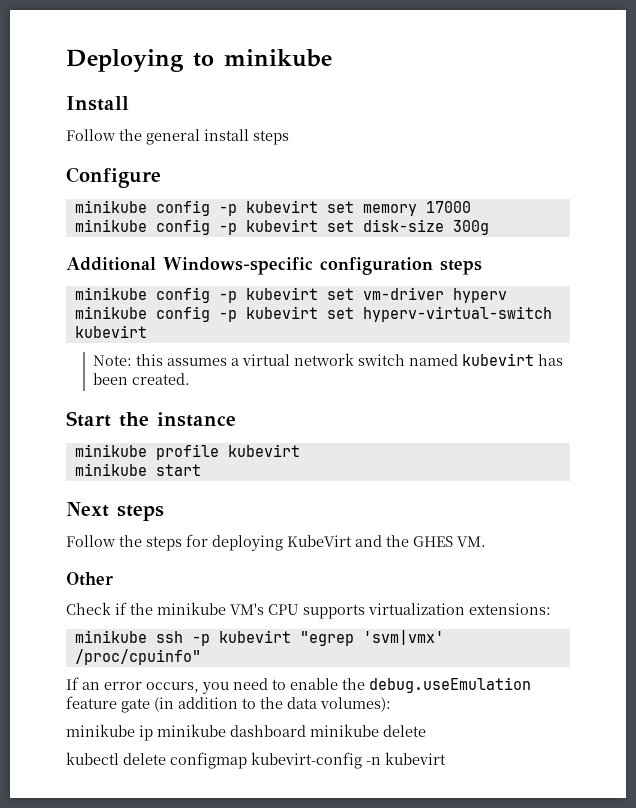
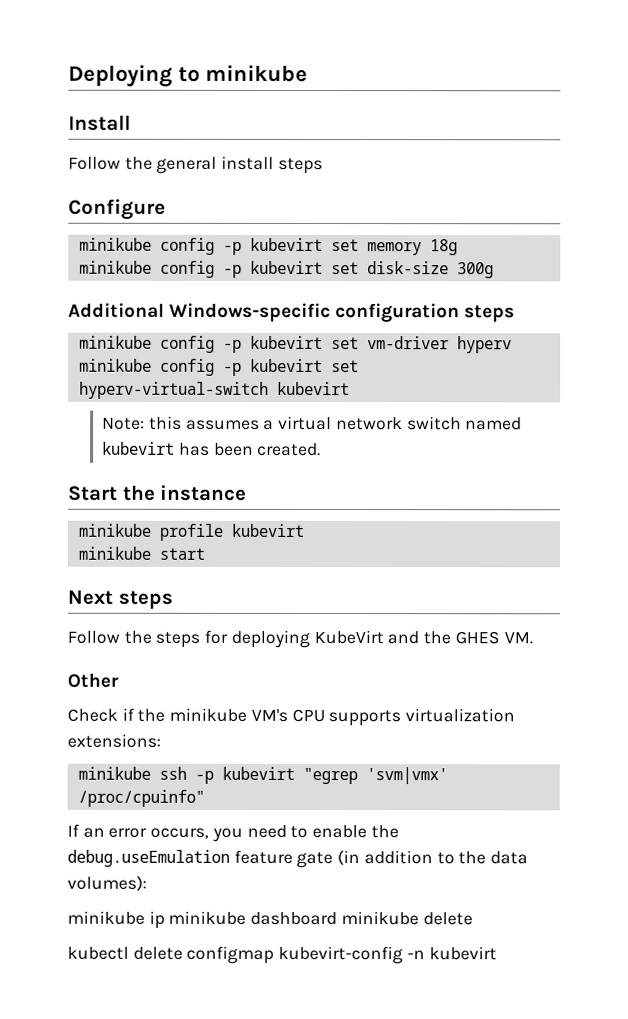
[425,201,471,213] 17000 -> [429,239,458,256] 18g

